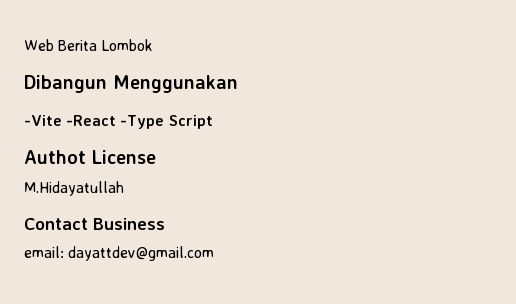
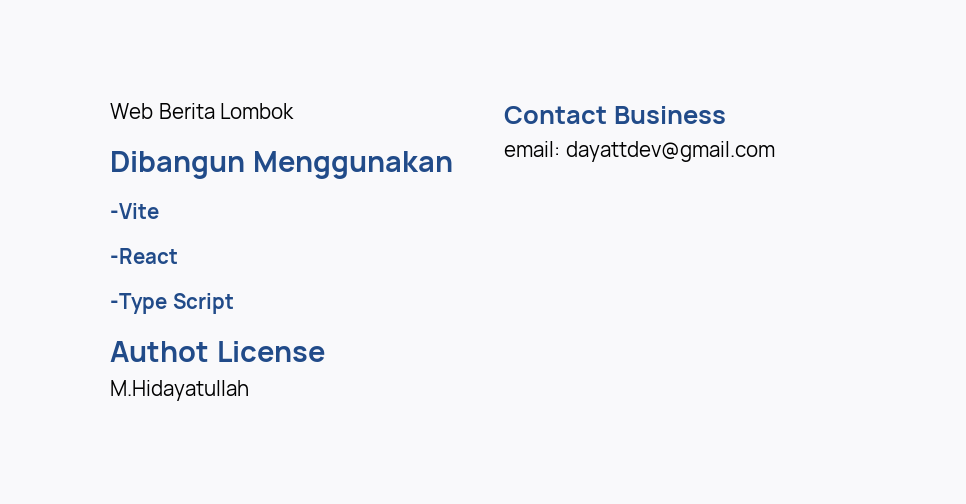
(62, 120) none -> (159, 211) //
(117, 120) none -> (178, 256) //

